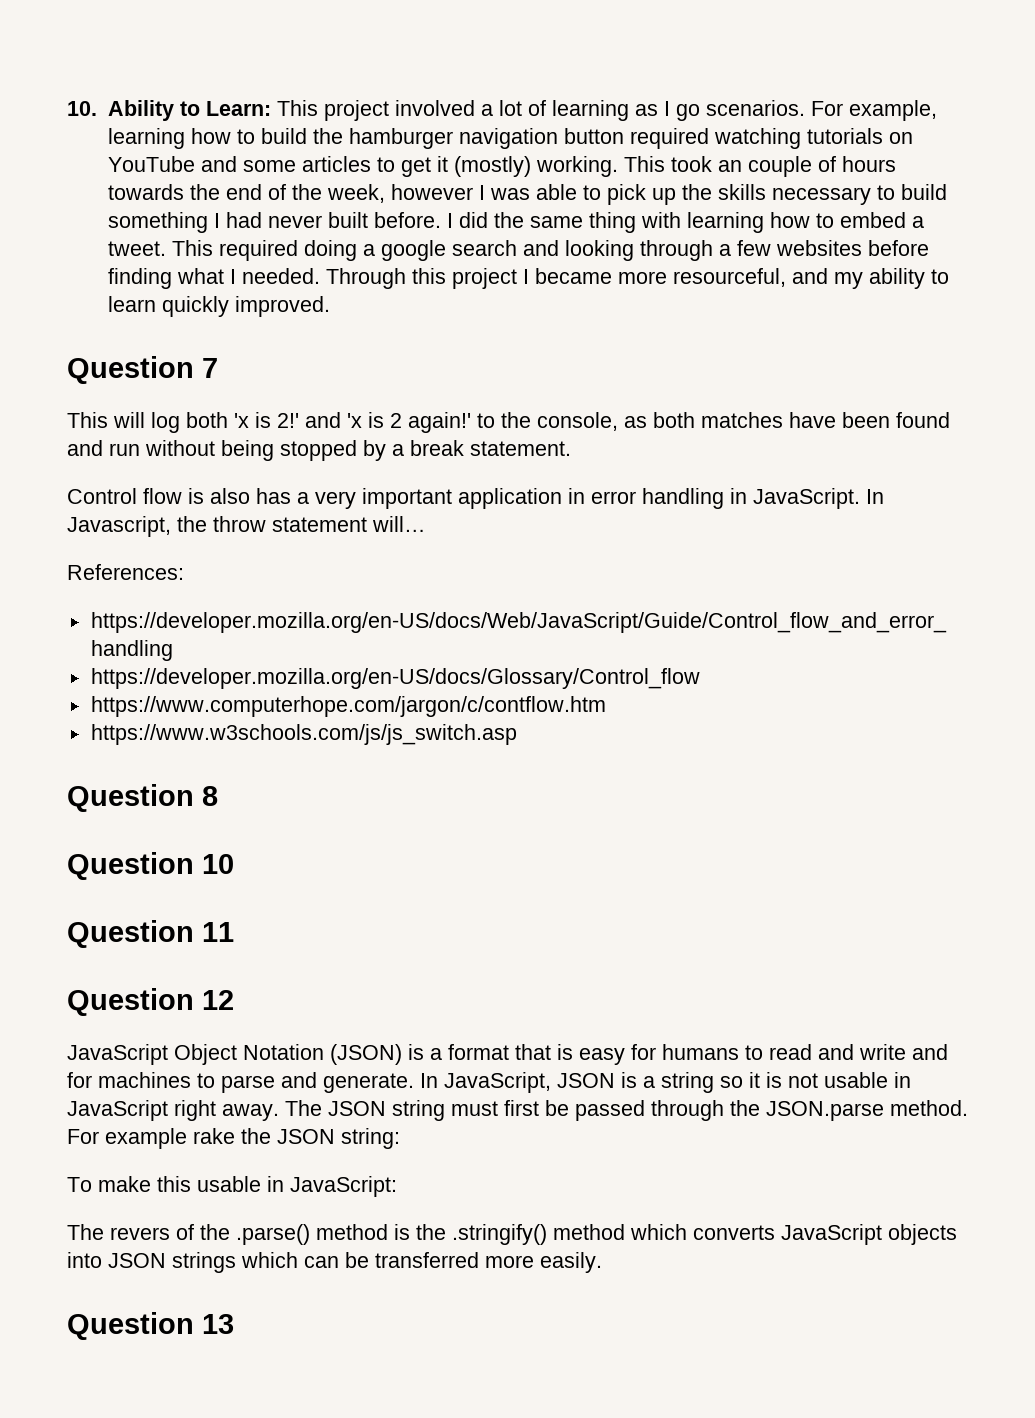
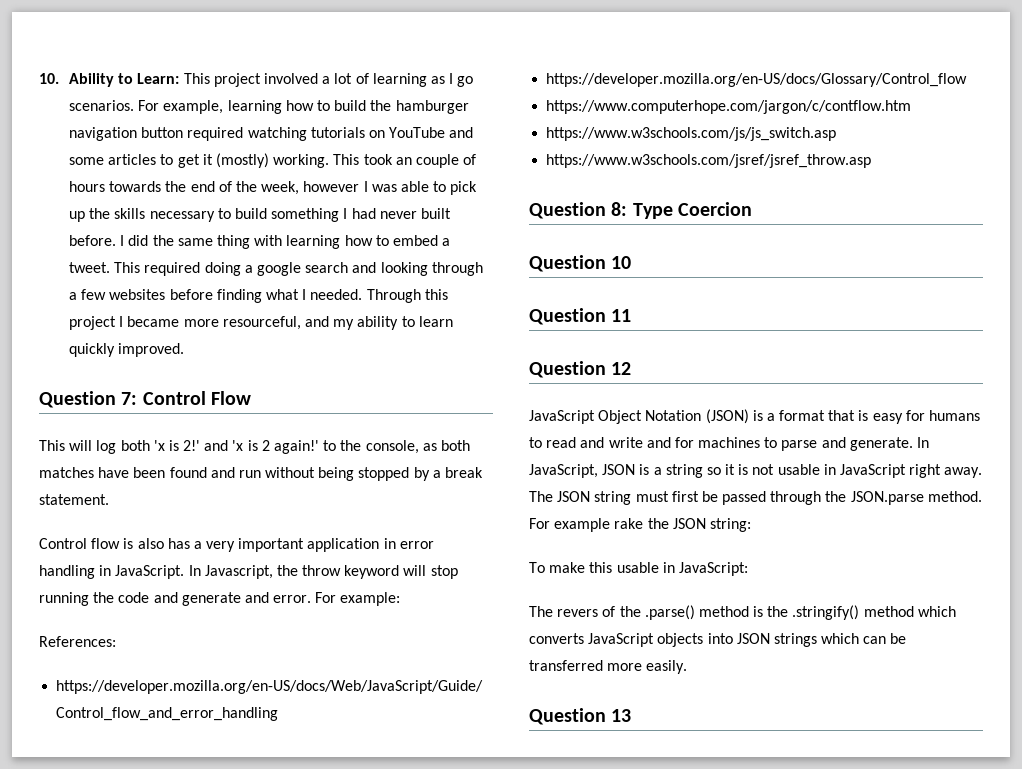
[202,358,218,378] 7 -> [121,391,251,405] 7: Control Flow
[272,516,426,532] statement will… -> [344,565,458,579] [39,592,401,606] keyword will stop running the code and generate and error. For example:
[67,784,218,812] // Question 8 -> [546,154,872,168] [529,202,752,219] // https://www.w3schools.com/jsref/jsref_throw.asp // Question 8: Type Coercion

